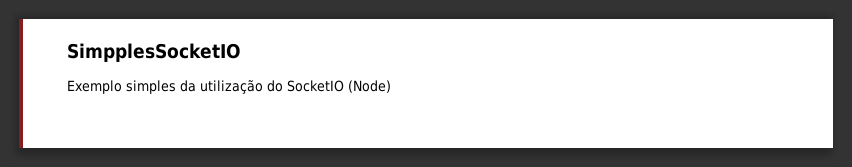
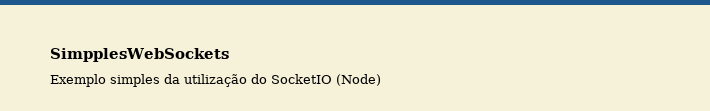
[67,43,241,62] SimpplesSocketIO -> [50,48,229,62] SimpplesWebSockets

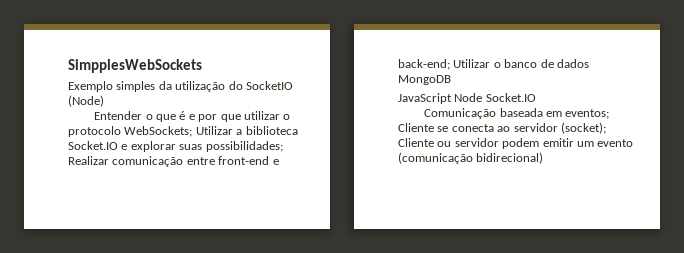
(381, 80) none -> [94,111,291,122] [68,126,298,137] [68,141,283,152] [68,156,279,167] [398,59,589,70] [398,75,451,85] [398,93,536,104] [424,108,610,119] [398,122,606,134] [398,138,634,149] [398,152,544,164] // Entender o que é e por que utilizar o protocolo WebSockets; Utilizar a biblioteca Socket.IO e explorar suas possibilidades; Realizar comunicação entre front-end e back-end; Utilizar o banco de dados MongoDB // JavaScript Node Socket.IO // Comunicação baseada em eventos; Cliente se conecta ao servidor (socket); Cliente ou servidor podem emitir um evento (comunicação bidirecional)

